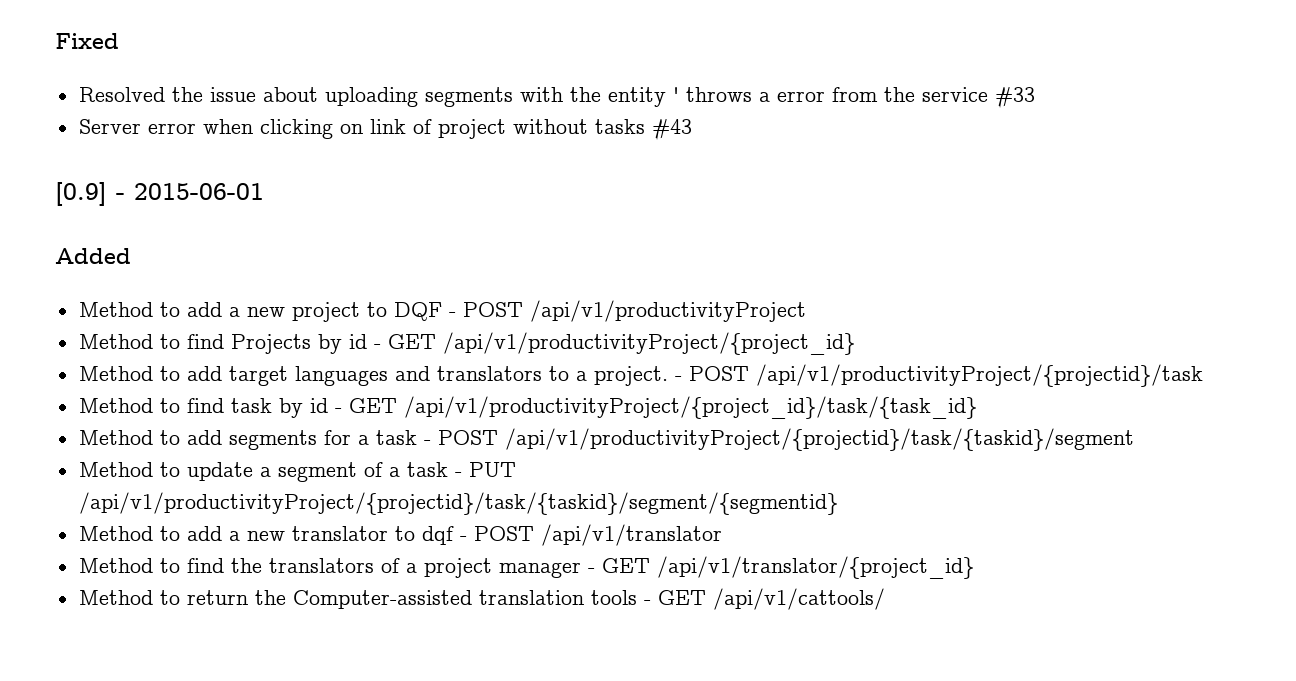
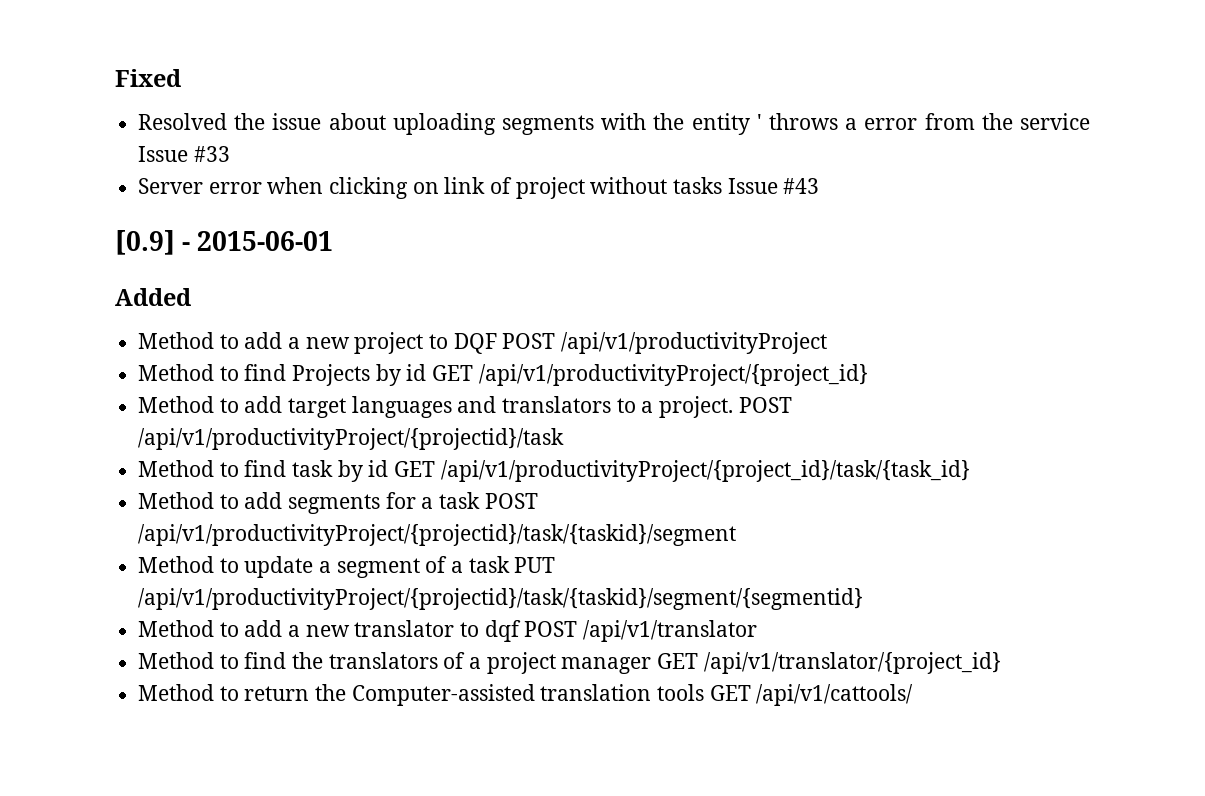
(988, 94) none -> [138,146,189,162] Issue
(645, 126) none -> [727,178,778,194] Issue
[448,312,456,317] - -> (497, 343) none
[373,344,381,349] - -> (427, 372) none
[674,376,682,381] - -> (734, 407) none
[334,408,342,413] - -> (389, 468) none
[423,440,431,445] - -> (481, 500) none
[454,472,462,477] - -> (510, 564) none
[459,536,467,541] - -> (521, 631) none
[587,568,595,573] - -> (652, 665) none
[643,600,651,605] - -> (705, 692) none

